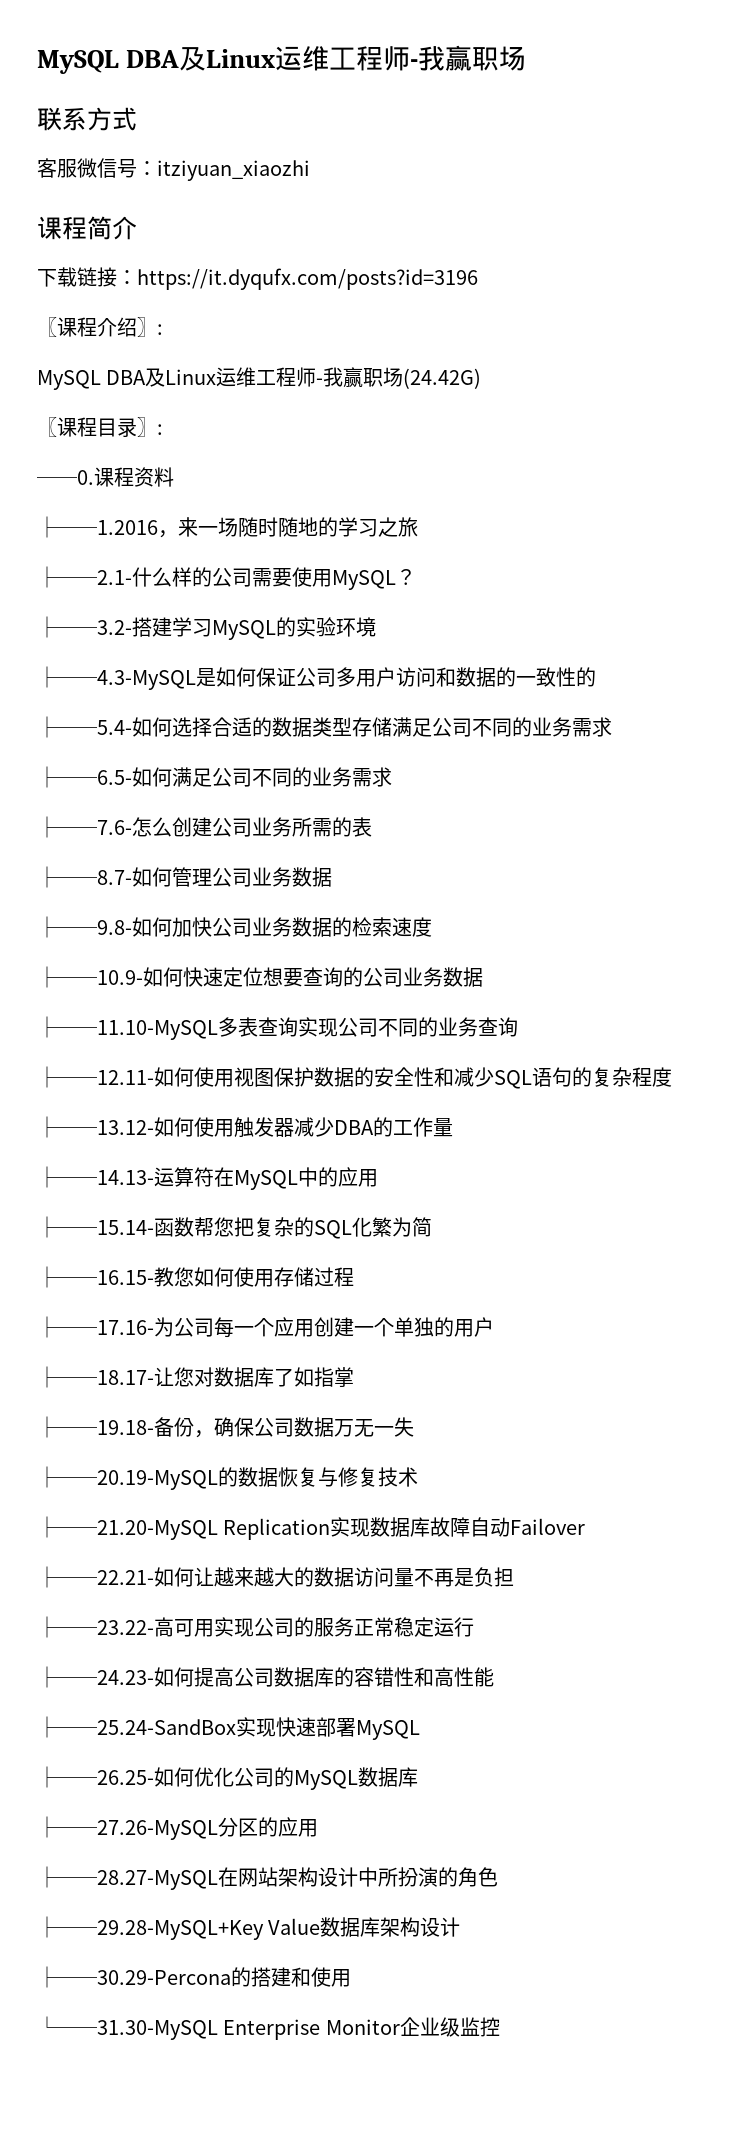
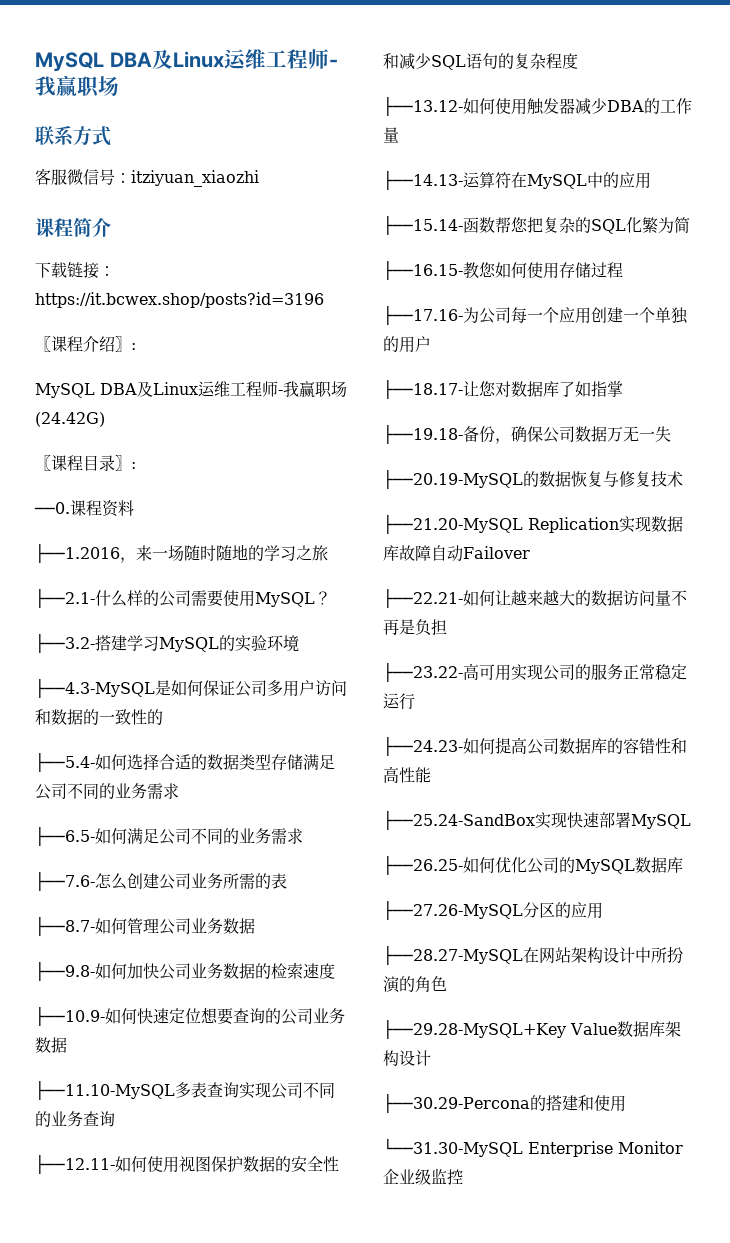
[137,268,478,290] https://it.dyqufx.com/posts?id=3196 -> [35,292,324,308] https://it.bcwex.shop/posts?id=3196

